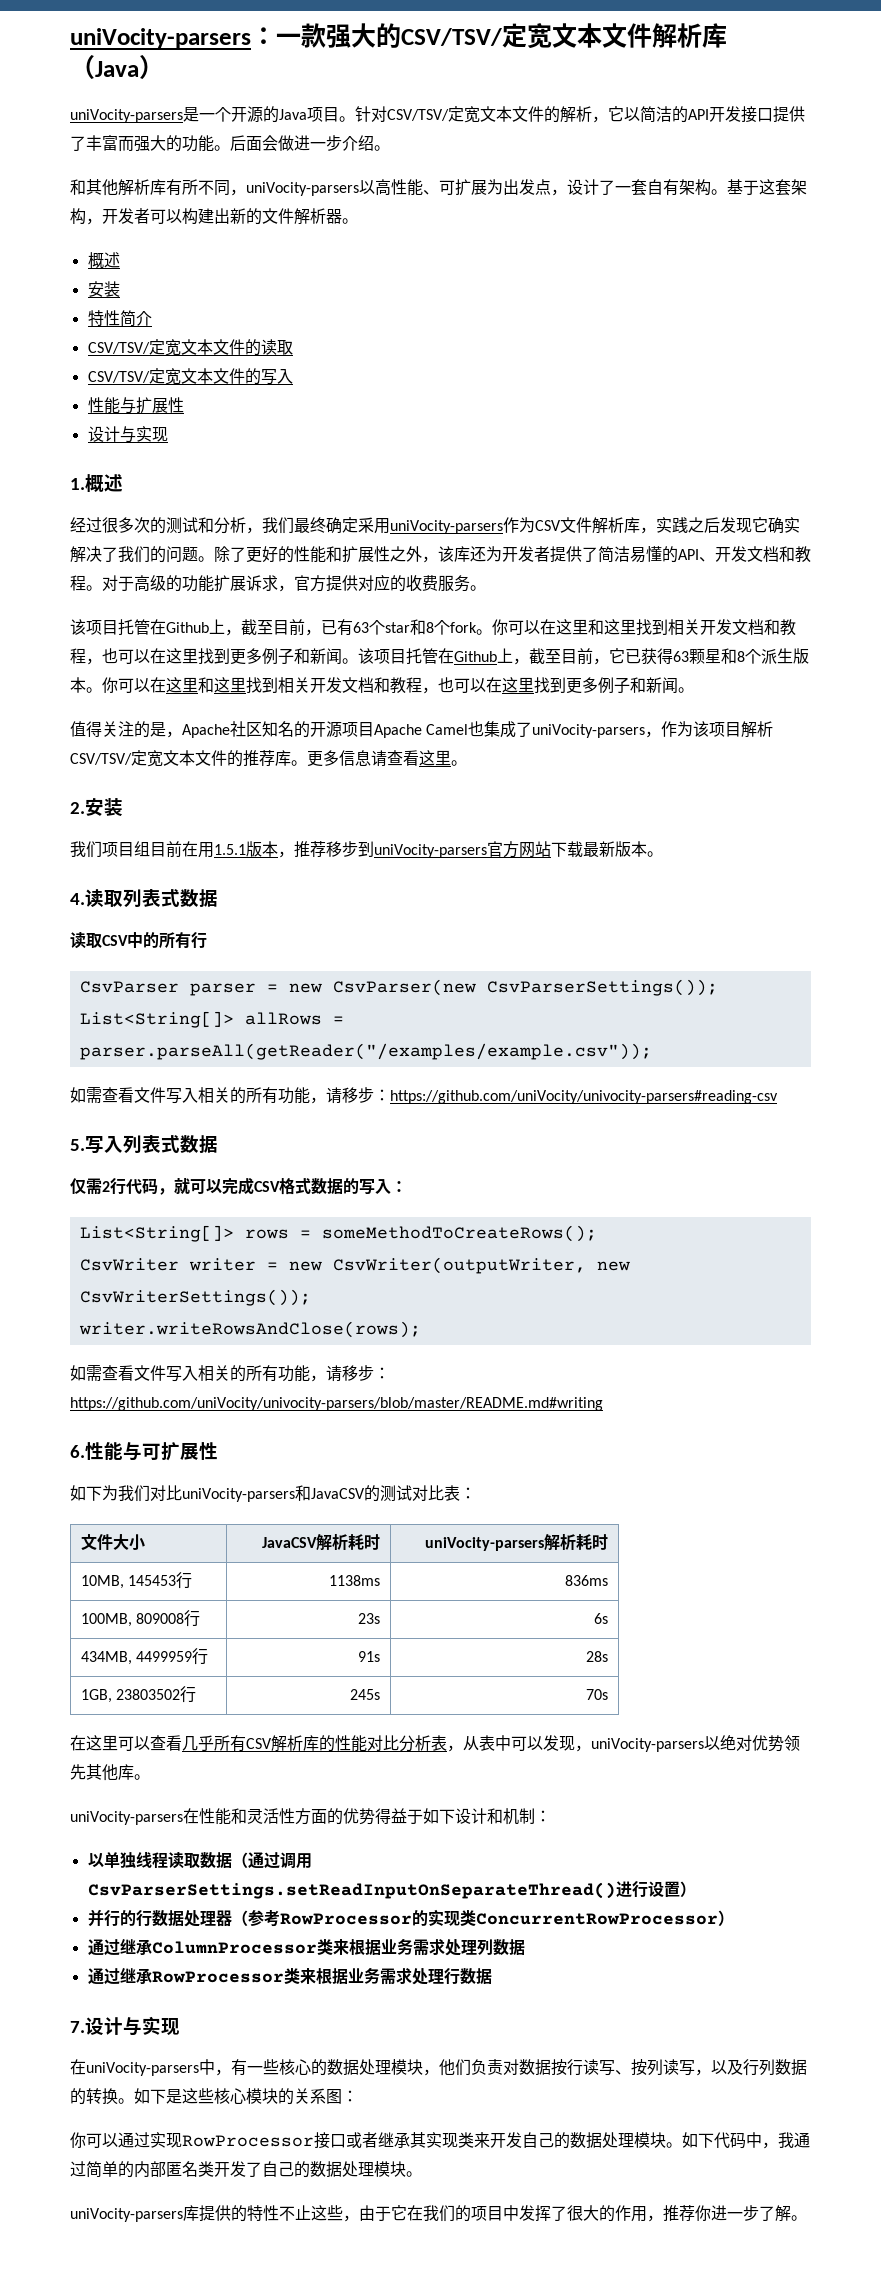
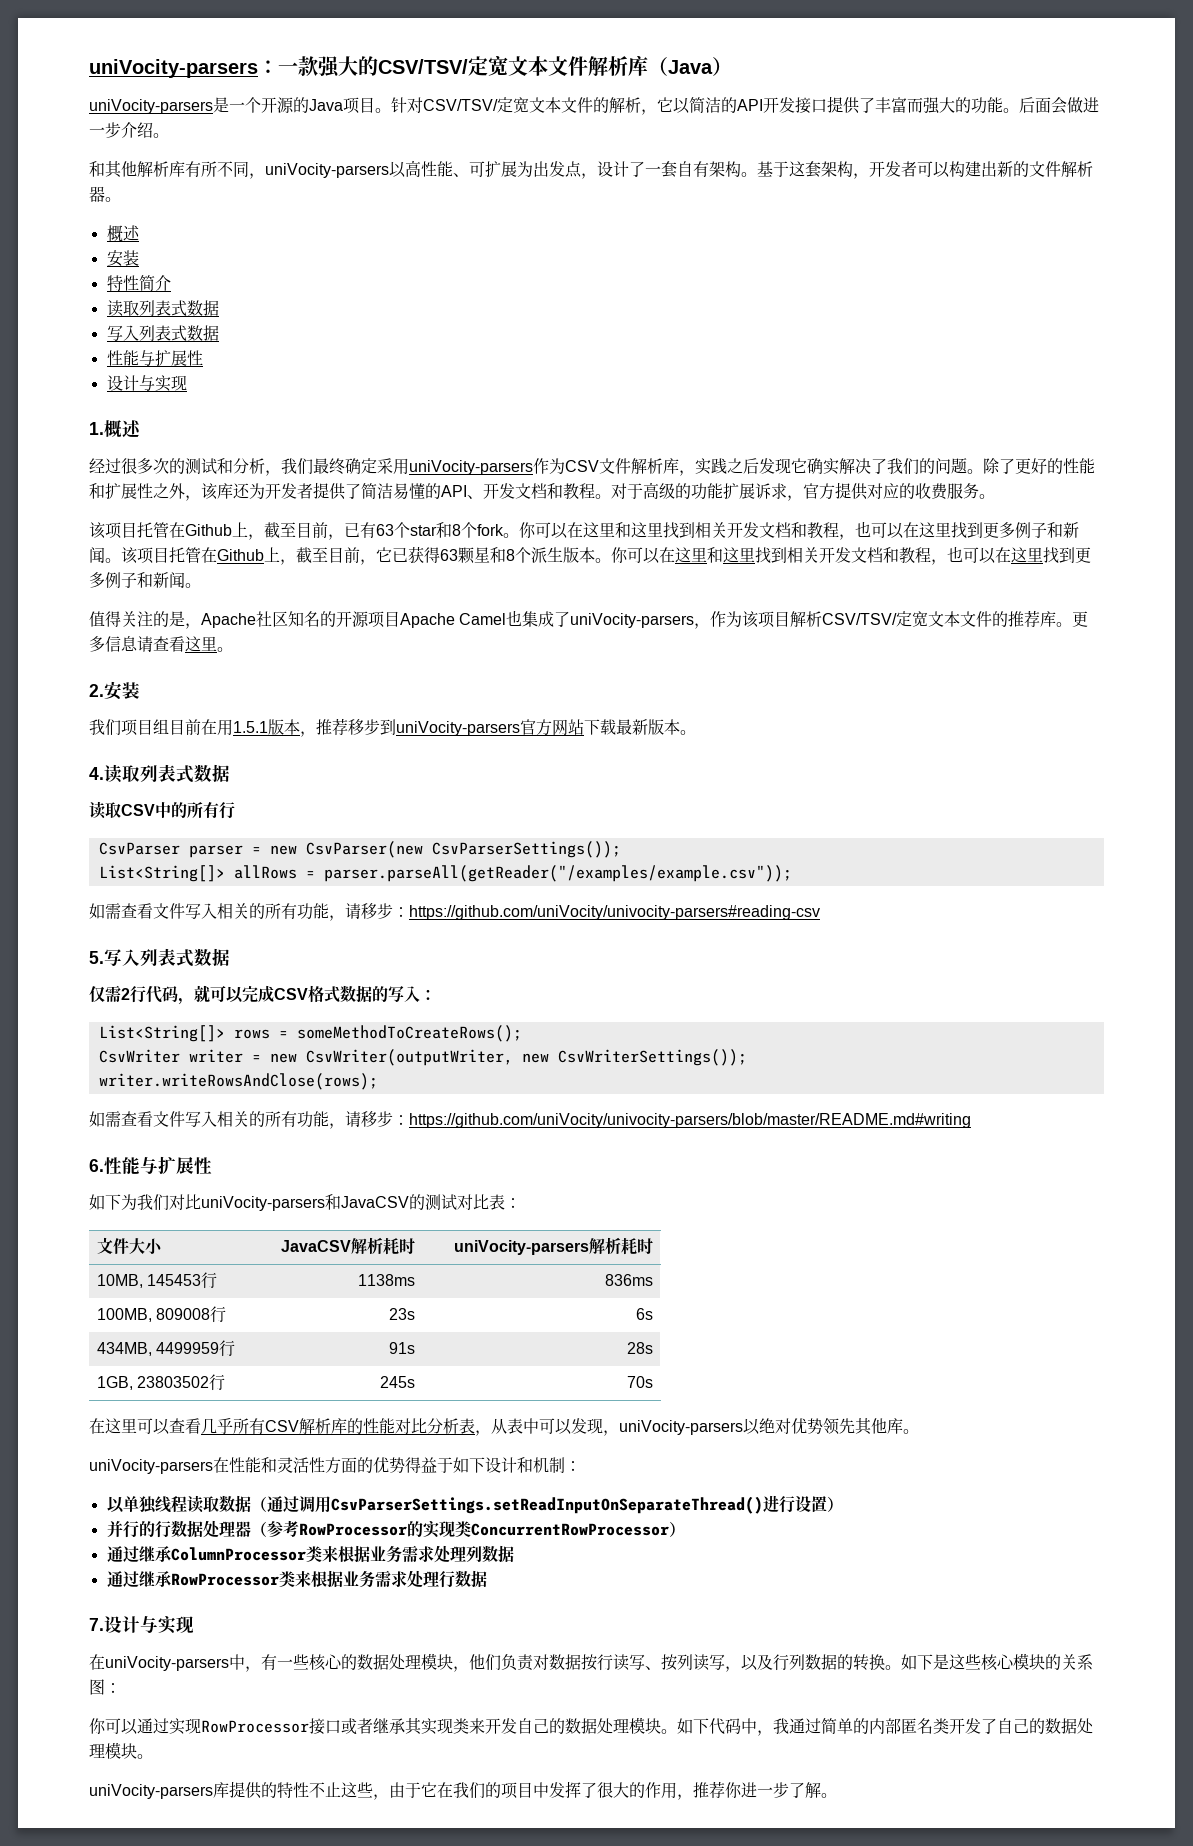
[87,339,293,356] [87,368,293,385] CSV/TSV/定宽文本文件的读取 // CSV/TSV/定宽文本文件的写入 -> [106,300,219,317] [106,325,219,341] 读取列表式数据 // 写入列表式数据
[142,1443,161,1460] 可 -> (158, 1165) none

